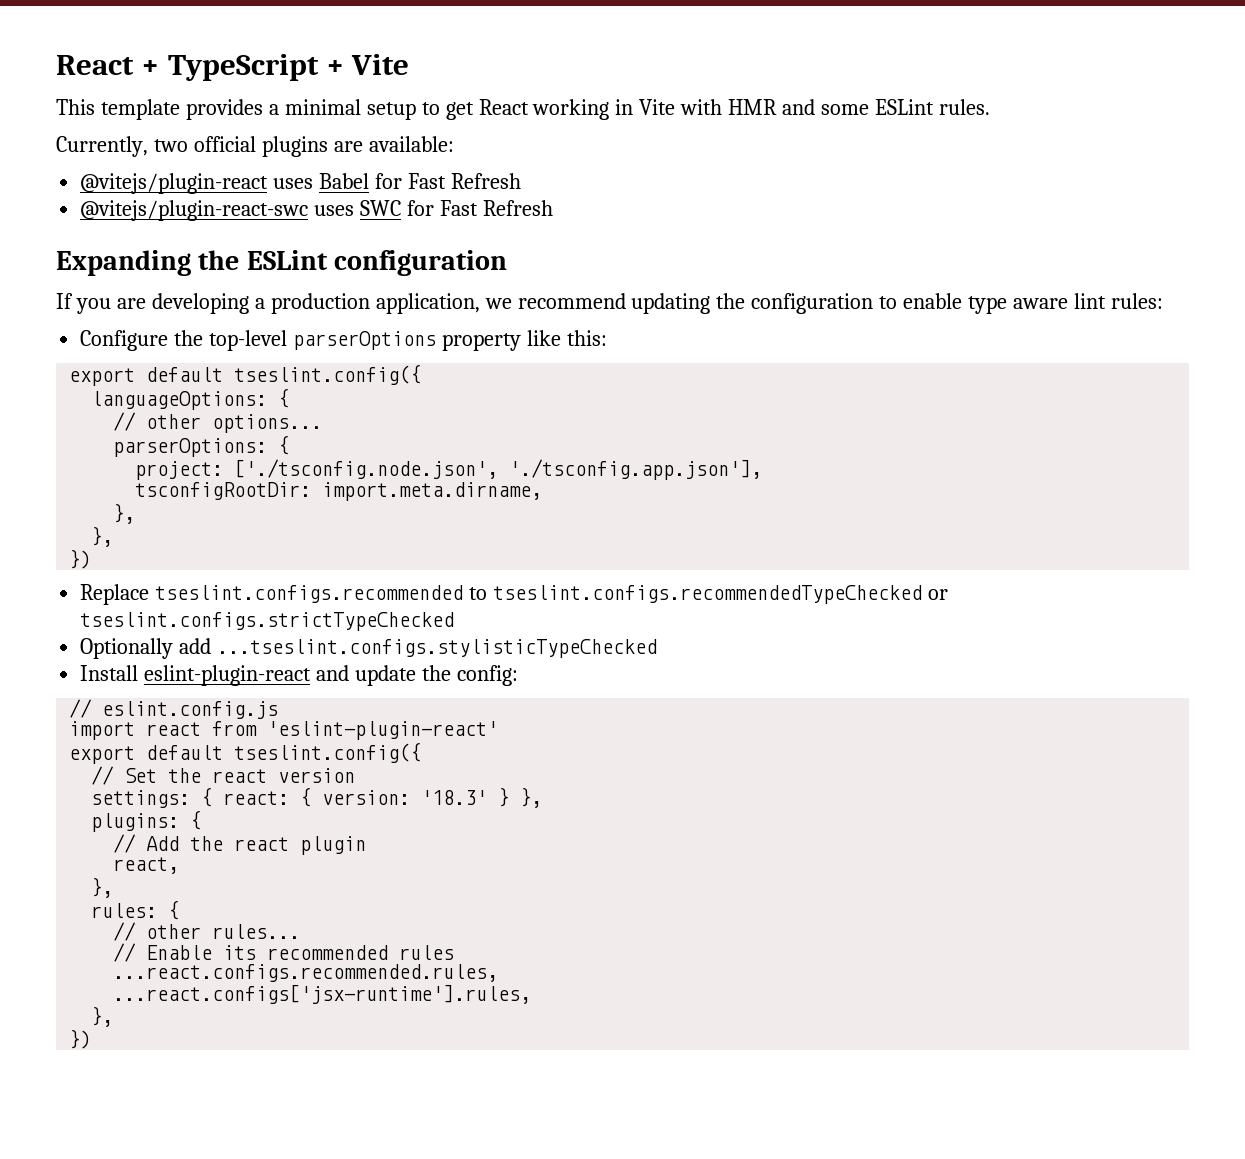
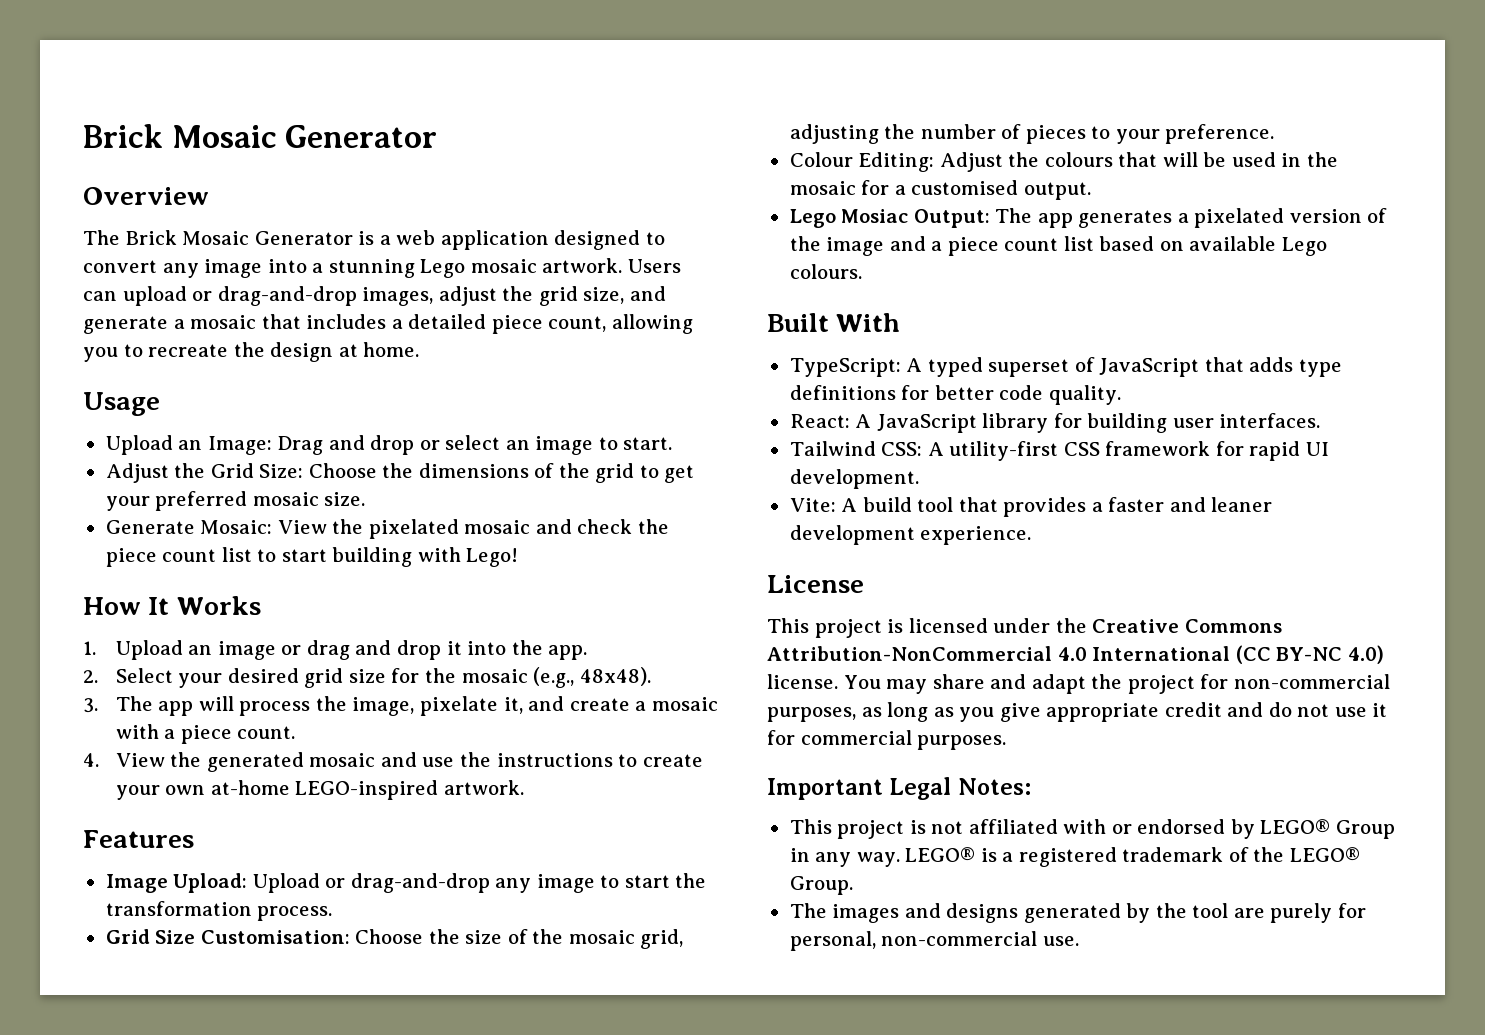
[56,54,410,81] [56,99,990,120] [56,136,454,157] [80,173,521,194] [80,200,553,221] [56,250,508,276] [56,293,1163,314] [80,330,607,351] [69,364,422,386] [91,388,290,410] [113,412,323,433] [113,435,290,457] [135,459,763,480] [135,482,543,501] [113,503,136,524] [91,526,114,547] [69,549,92,569] [80,584,948,605] [80,612,455,631] [80,638,658,659] [80,665,518,686] [69,699,279,719] [69,721,499,740] [69,742,422,764] [91,766,356,785] [91,787,543,808] [91,810,202,832] [113,834,367,855] [113,857,180,874] [91,877,114,898] [91,900,180,920] [113,922,301,941] [113,943,455,962] [113,964,499,982] [113,984,532,1004] [91,1006,114,1027] [69,1029,92,1049] React + TypeScript + Vite // This template provides a minimal setup to get React working in Vite with HMR and some ESLint rules. // Currently, two official plugins are available: // @vitejs/plugin-react uses Babel for Fast Refresh // @vitejs/plugin-react-swc uses SWC for Fast Refresh // Expanding the ESLint configuration // If you are developing a production application, we recommend updating the configuration to enable type aware lint rules: // Configure the top-level parserOptions property like this: // export default tseslint.config({ // languageOptions: { // // other options... // parserOptions: { // project: ['./tsconfig.node.json', './tsconfig.app.json'], // tsconfigRootDir: import.meta.dirname, // }, // }, // }) // Replace tseslint.configs.recommended to tseslint.configs.recommendedTypeChecked or tseslint.configs.strictTypeChecked // Optionally add ...tseslint.configs.stylisticTypeChecked // Install eslint-plugin-react and update the config: // // eslint.config.js // import react from 'eslint-plugin-react' // export default tseslint.config({ // // Set the react version // settings: { react: { version: '18.3' } }, // plugins: { // // Add the react plugin // react, // }, // rules: { // // other rules... // // Enable its recommended rules // ...react.configs.recommended.rules, // ...react.configs['jsx-runtime'].rules, // }, // }) -> [83,124,438,148] [83,187,209,205] [83,230,665,250] [83,258,681,278] [83,286,666,306] [83,314,693,334] [83,342,420,362] [83,392,160,416] [105,435,673,455] [105,463,695,483] [105,491,366,511] [105,519,669,539] [105,547,519,567] [83,596,261,615] [83,640,588,660] [83,667,651,688] [83,696,718,716] [115,724,296,744] [83,752,703,772] [115,780,524,800] [83,830,194,848] [105,873,707,893] [105,901,333,921] [105,929,684,949] [789,124,1275,144] [789,152,1338,172] [789,180,1091,200] [789,208,1388,228] [789,236,1327,256] [789,264,862,279] [767,313,901,332] [789,357,1342,377] [789,385,1121,405] [789,413,1321,433] [789,441,1329,461] [789,469,919,489] [789,497,1273,517] [789,525,1032,545] [767,575,864,593] [767,618,1282,638] [767,645,1384,664] [767,674,1390,694] [767,702,1388,722] [767,730,1007,750] [767,777,1031,800] [789,819,1395,839] [789,847,1360,867] [789,876,853,895] [789,903,1366,923] [789,931,1079,951] Brick Mosaic Generator // Overview // The Brick Mosaic Generator is a web application designed to convert any image into a stunning Lego mosaic artwork. Users can upload or drag-and-drop images, adjust the grid size, and generate a mosaic that includes a detailed piece count, allowing you to recreate the design at home. // Usage // Upload an Image: Drag and drop or select an image to start. // Adjust the Grid Size: Choose the dimensions of the grid to get your preferred mosaic size. // Generate Mosaic: View the pixelated mosaic and check the piece count list to start building with Lego! // How It Works // 1. Upload an image or drag and drop it into the app. // 2. Select your desired grid size for the mosaic (e.g., 48x48). // 3. The app will process the image, pixelate it, and create a mosaic with a piece count. // 4. View the generated mosaic and use the instructions to create your own at-home LEGO-inspired artwork. // Features // Image Upload: Upload or drag-and-drop any image to start the transformation process. // Grid Size Customisation: Choose the size of the mosaic grid, adjusting the number of pieces to your preference. // Colour Editing: Adjust the colours that will be used in the mosaic for a customised output. // Lego Mosiac Output: The app generates a pixelated version of the image and a piece count list based on available Lego colours. // Built With // TypeScript: A typed superset of JavaScript that adds type definitions for better code quality. // React: A JavaScript library for building user interfaces. // Tailwind CSS: A utility-first CSS framework for rapid UI development. // Vite: A build tool that provides a faster and leaner development experience. // License // This project is licensed under the Creative Commons Attribution-NonCommercial 4.0 International (CC BY-NC 4.0) license. You may share and adapt the project for non-commercial purposes, as long as you give appropriate credit and do not use it for commercial purposes. // Important Legal Notes: // This project is not affiliated with or endorsed by LEGO® Group in any way. LEGO® is a registered trademark of the LEGO® Group. // The images and designs generated by the tool are purely for personal, non-commercial use.

